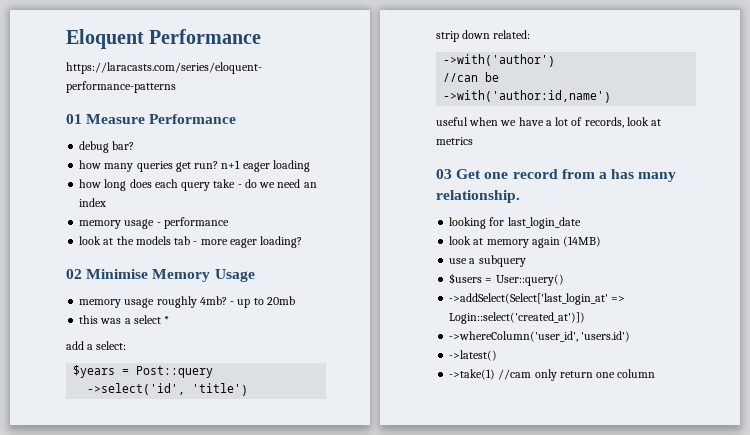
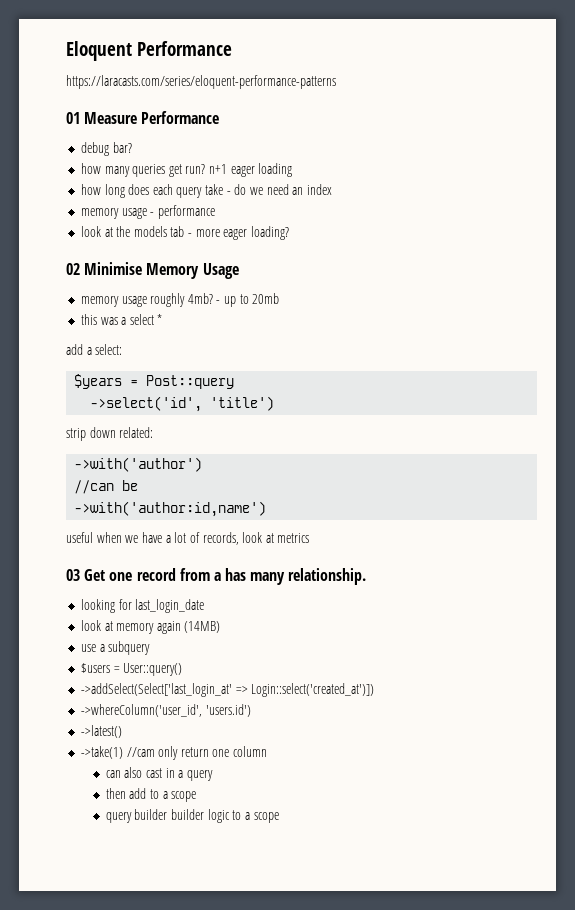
(656, 373) none -> [105,767,213,781] [105,788,197,802] [105,809,279,823] // can also cast in a query // then add to a scope // query builder builder logic to a scope

